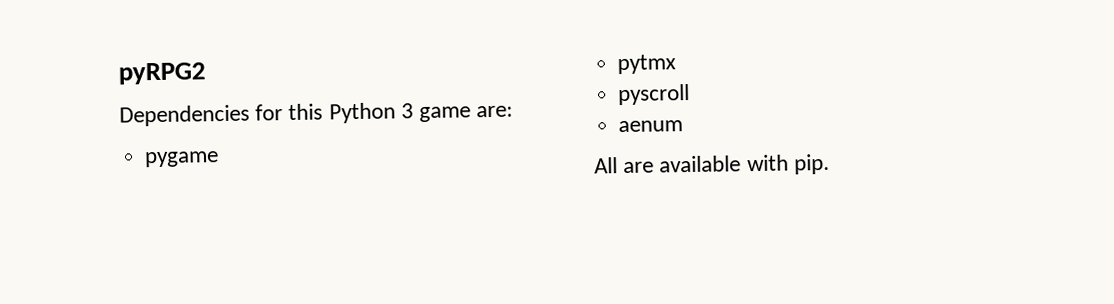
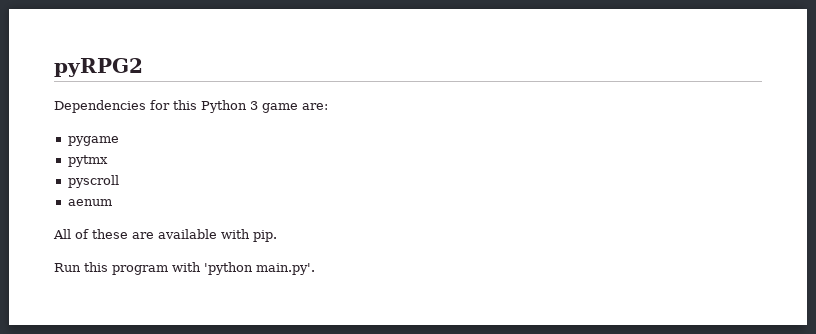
(618, 165) none -> [75,229,128,239] of these
(830, 164) none -> [54,262,315,275] // Run this program with 'python main.py'.

